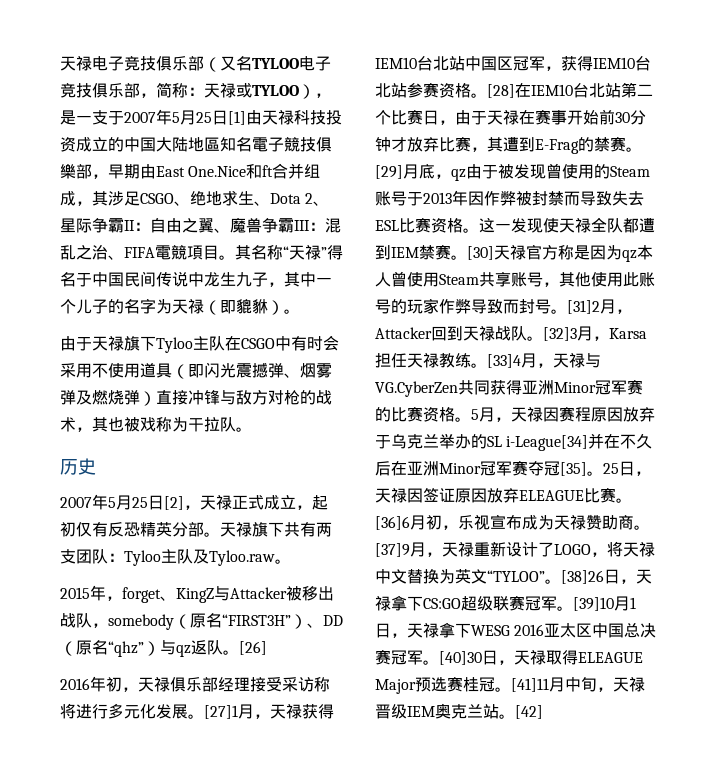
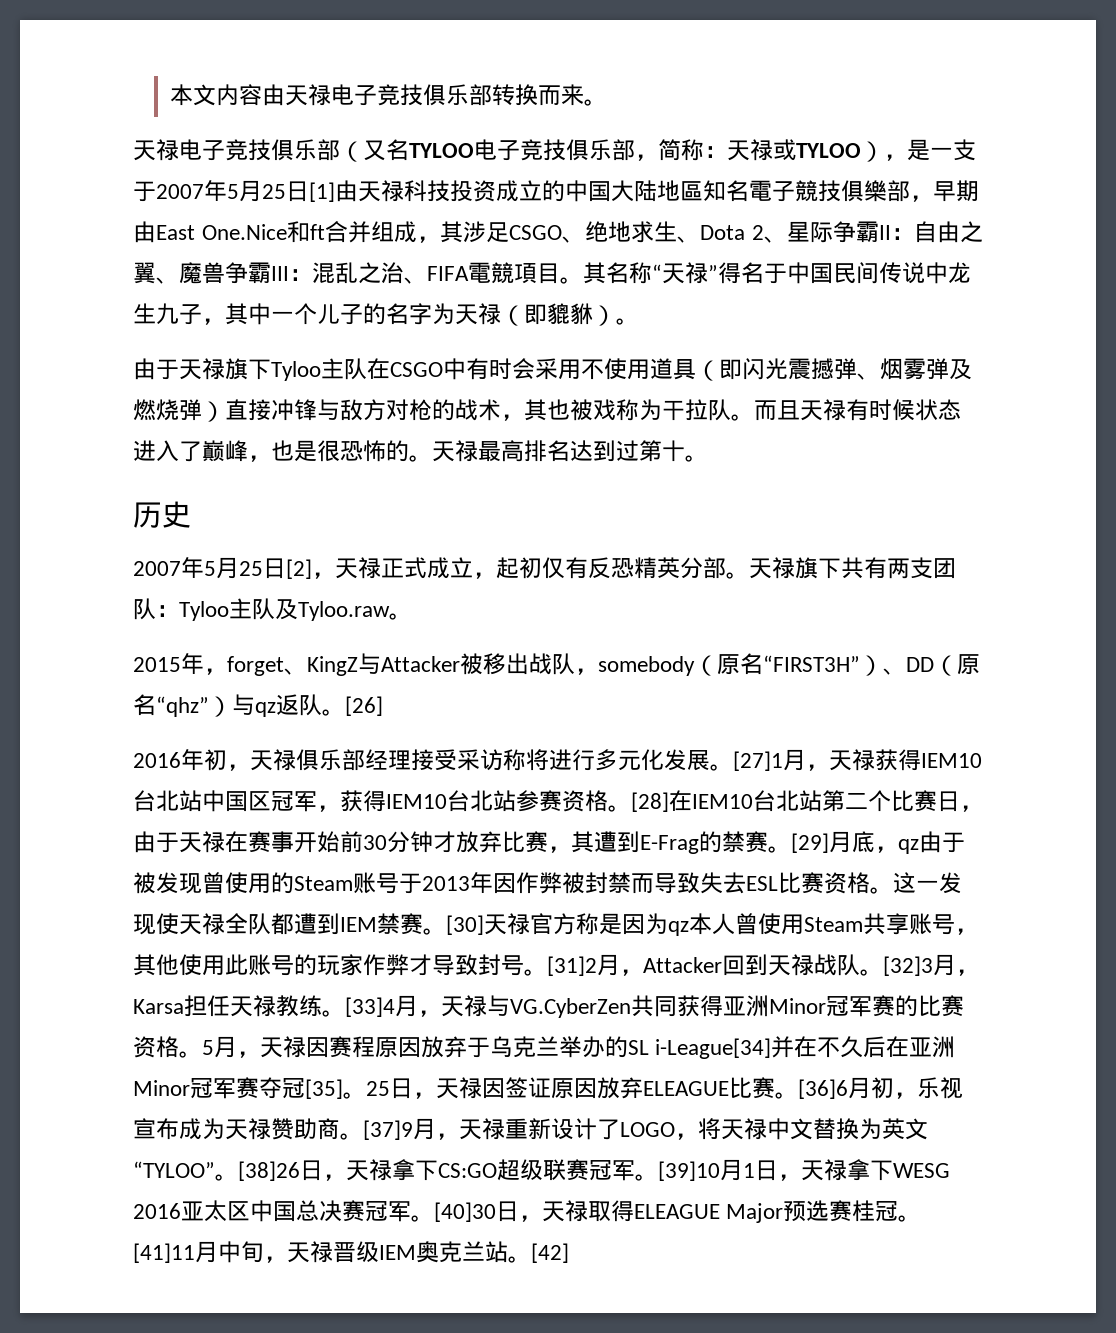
(60, 63) none -> [170,84,608,106] 本文内容由天禄电子竞技俱乐部转换而来。 //
(252, 429) none -> [754,399,961,421] [133,440,708,462] 而且天禄有时候状态进入了巅峰，也是很恐怖的。天禄最高排名达到过第十。
[471,299,519,314] 导致而 -> [409,954,478,976] 才导致

